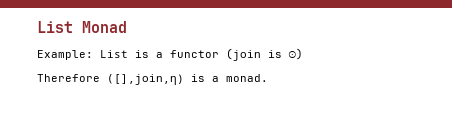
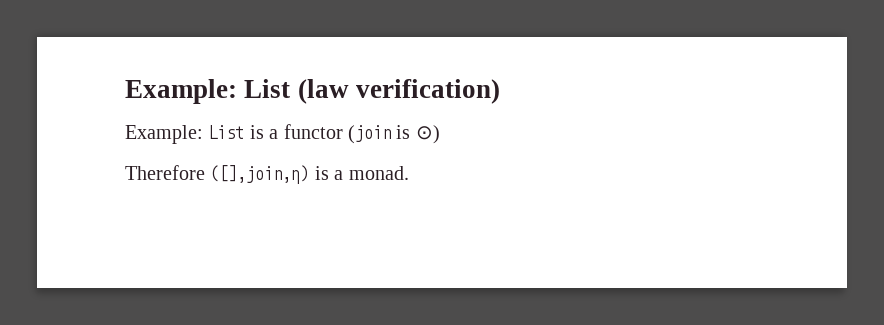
[37,21,127,33] List Monad -> [125,79,500,104] Example: List (law verification)

